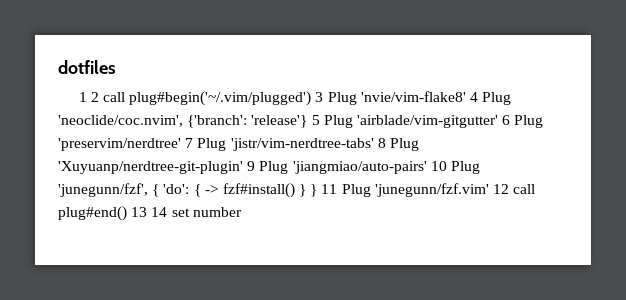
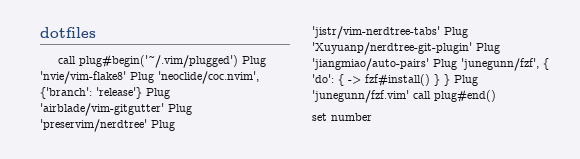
[78,92,99,102] 1 2 -> (96, 32) none
[315,92,324,102] 3 -> (239, 61) none
[469,92,478,102] 4 -> (126, 77) none
[311,115,320,125] 5 -> (142, 93) none
[502,115,511,125] 6 -> (164, 109) none
[185,138,194,148] 7 -> (147, 125) none
[377,138,386,148] 8 -> (440, 32) none
[247,161,256,171] 9 -> (472, 48) none
[430,161,447,171] 10 -> (429, 64) none
[321,184,338,194] 11 -> (450, 80) none
[493,184,510,194] 12 -> (409, 96) none
[131,207,168,217] 13 14 -> (496, 96) //

